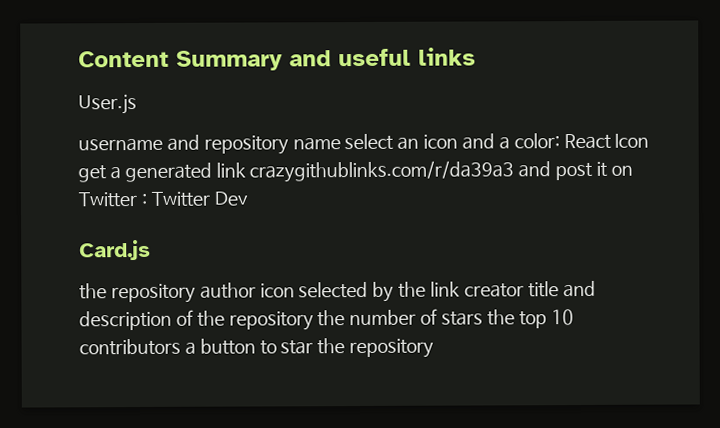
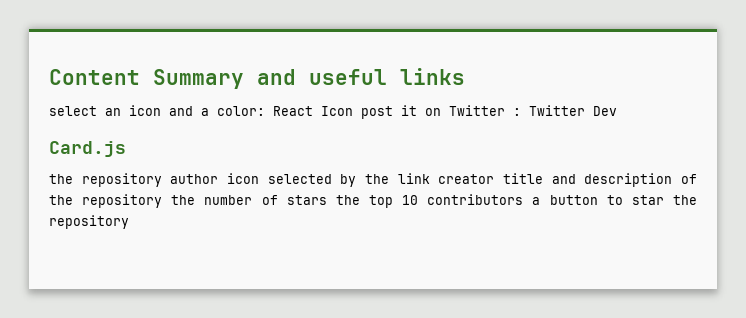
[78,94,137,115] [78,134,341,155] User.js // username and repository name -> (465, 76) none
[78,160,552,183] get a generated link crazygithublinks.com/r/da39a3 and -> (353, 111) none

